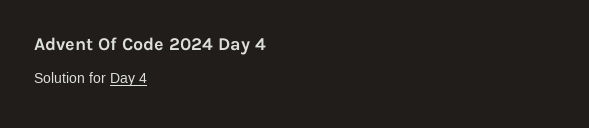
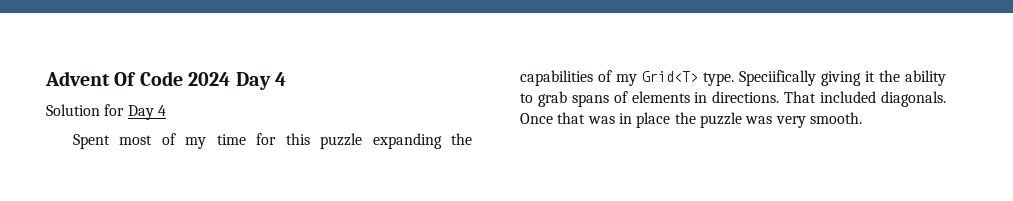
(147, 78) none -> [72,133,472,149] [520,70,946,86] [520,91,946,107] [520,112,862,128] // Spent most of my time for this puzzle expanding the capabilities of my Grid<T> type. Speciifically giving it the ability to grab spans of elements in directions. That included diagonals. Once that was in place the puzzle was very smooth.

